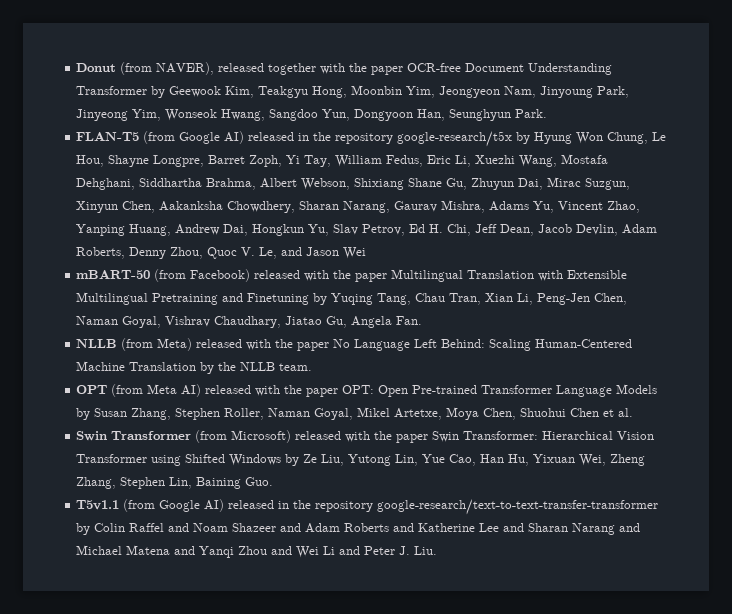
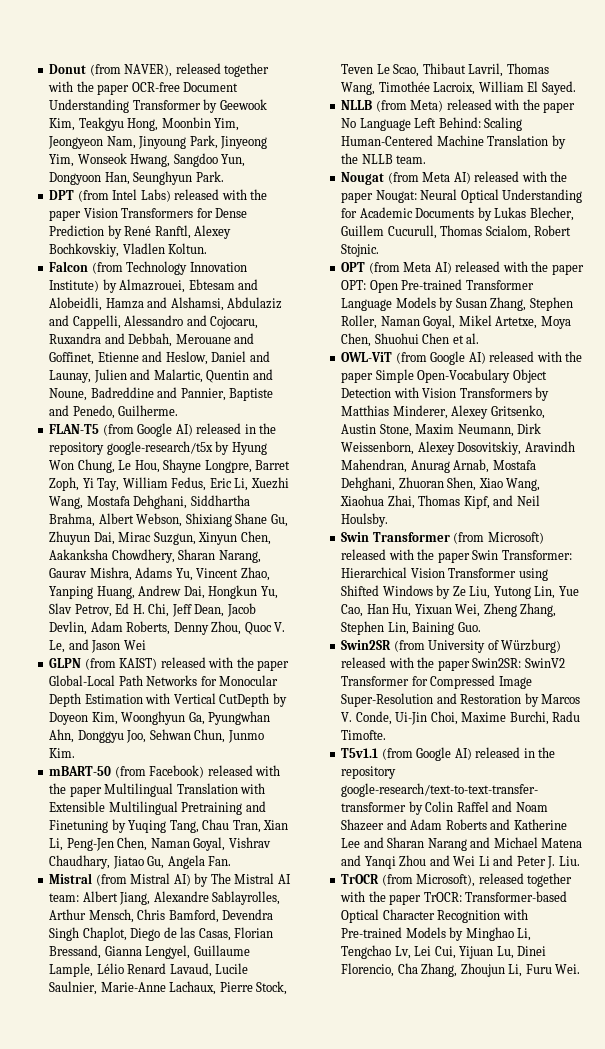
(548, 113) none -> [49,189,268,202] [49,208,248,221] [49,225,232,239] [49,243,208,257] [49,261,247,275] [49,279,259,293] [49,297,283,311] [49,315,259,329] [49,333,255,347] [49,351,270,365] [49,369,273,383] [49,387,274,401] [49,405,179,419] // DPT (from Intel Labs) released with the paper Vision Transformers for Dense Prediction by René Ranftl, Alexey Bochkovskiy, Vladlen Koltun. // Falcon (from Technology Innovation Institute) by Almazrouei, Ebtesam and Alobeidli, Hamza and Alshamsi, Abdulaziz and Cappelli, Alessandro and Cojocaru, Ruxandra and Debbah, Merouane and Goffinet, Etienne and Heslow, Daniel and Launay, Julien and Malartic, Quentin and Noune, Badreddine and Pannier, Baptiste and Penedo, Guilherme.
(367, 253) none -> [49,657,290,671] [49,675,279,686] [49,693,287,707] [49,711,271,725] [49,729,264,743] [49,748,76,758] // GLPN (from KAIST) released with the paper Global-Local Path Networks for Monocular Depth Estimation with Vertical CutDepth by Doyeon Kim, Woonghyun Ga, Pyungwhan Ahn, Donggyu Joo, Sehwan Chun, Junmo Kim.
(423, 320) none -> [49,873,291,887] [49,891,281,905] [49,909,274,923] [49,927,274,941] [49,945,250,959] [49,963,249,977] [49,981,288,995] [341,63,549,77] [341,81,576,95] // Mistral (from Mistral AI) by The Mistral AI team: Albert Jiang, Alexandre Sablayrolles, Arthur Mensch, Chris Bamford, Devendra Singh Chaplot, Diego de las Casas, Florian Bressand, Gianna Lengyel, Guillaume Lample, Lélio Renard Lavaud, Lucile Saulnier, Marie-Anne Lachaux, Pierre Stock, Teven Le Scao, Thibaut Lavril, Thomas Wang, Timothée Lacroix, William El Sayed.
(313, 367) none -> [341,171,568,185] [341,189,583,203] [341,207,574,221] [341,225,572,239] [341,244,380,257] // Nougat (from Meta AI) released with the paper Nougat: Neural Optical Understanding for Academic Documents by Lukas Blecher, Guillem Cucurull, Thomas Scialom, Robert Stojnic.
(634, 412) none -> [341,351,583,365] [341,369,547,383] [341,387,550,401] [341,405,545,419] [341,423,542,437] [341,441,575,455] [341,459,536,473] [341,477,541,491] [340,495,540,509] [341,513,389,527] // OWL-ViT (from Google AI) released with the paper Simple Open-Vocabulary Object Detection with Vision Transformers by Matthias Minderer, Alexey Gritsenko, Austin Stone, Maxim Neumann, Dirk Weissenborn, Alexey Dosovitskiy, Aravindh Mahendran, Anurag Arnab, Mostafa Dehghani, Zhuoran Shen, Xiao Wang, Xiaohua Zhai, Thomas Kipf, and Neil Houlsby.
(274, 481) none -> [341,639,562,653] [341,657,565,671] [341,675,532,689] [341,693,581,707] [341,711,581,725] [341,730,387,740] // Swin2SR (from University of Würzburg) released with the paper Swin2SR: SwinV2 Transformer for Compressed Image Super-Resolution and Restoration by Marcos V. Conde, Ui-Jin Choi, Maxime Burchi, Radu Timofte.
(438, 550) none -> [341,873,573,887] [340,891,568,905] [341,909,528,923] [341,927,532,941] [341,945,547,959] [341,963,581,977] // TrOCR (from Microsoft), released together with the paper TrOCR: Transformer-based Optical Character Recognition with Pre-trained Models by Minghao Li, Tengchao Lv, Lei Cui, Yijuan Lu, Dinei Florencio, Cha Zhang, Zhoujun Li, Furu Wei.

